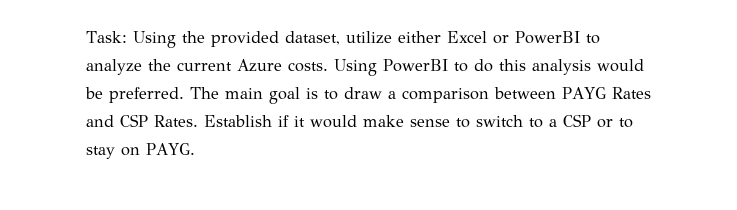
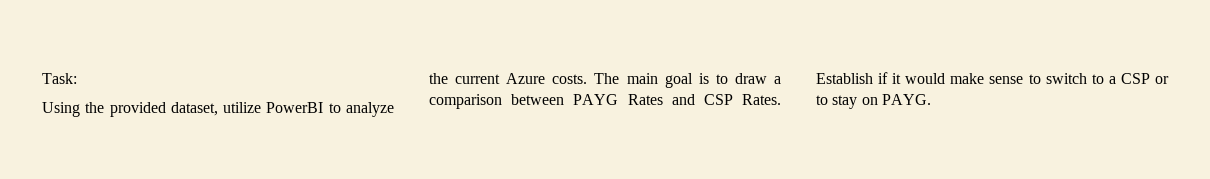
(127, 37) none -> (77, 78) //
[397,31,509,44] either Excel or -> (262, 107) none
[334,59,644,76] [85,87,184,103] Using PowerBI to do this analysis would be preferred. -> (588, 79) none

